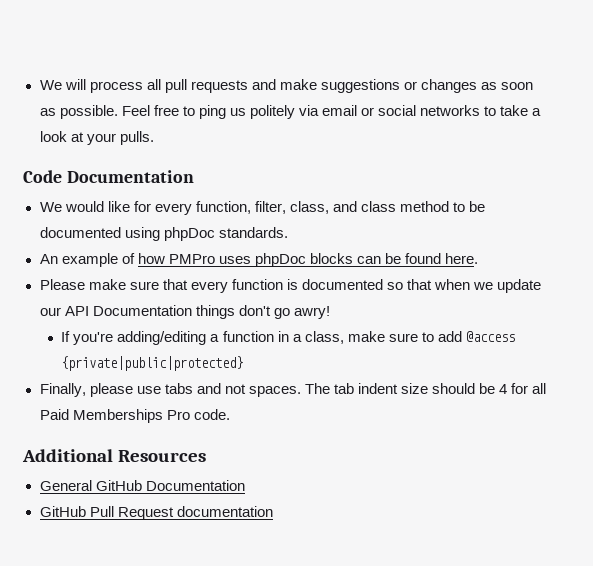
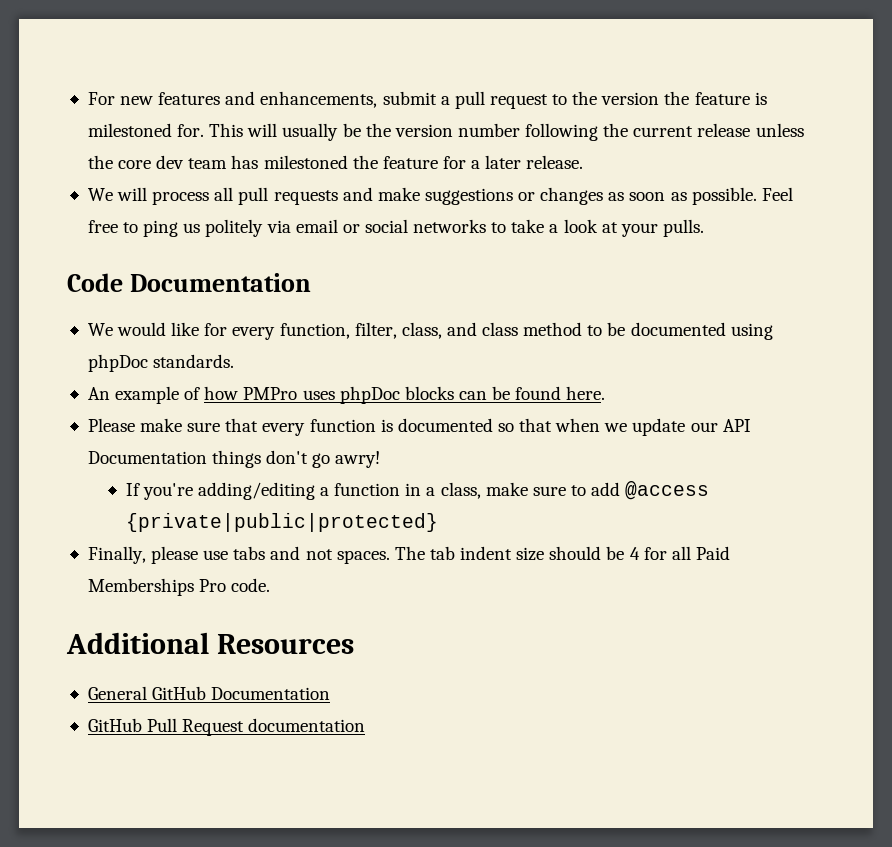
(39, 85) none -> [87,91,767,109] [87,123,804,141] [87,155,584,169] For new features and enhancements, submit a pull request to the version the feature is milestoned for. This will usually be the version number following the current release unless the core dev team has milestoned the feature for a later release. //

